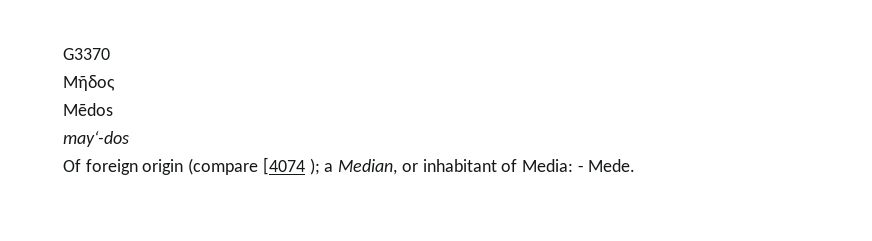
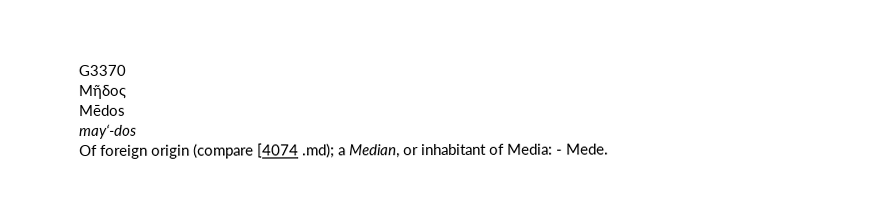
[309,158,320,175] ); -> [302,143,335,159] .md);

